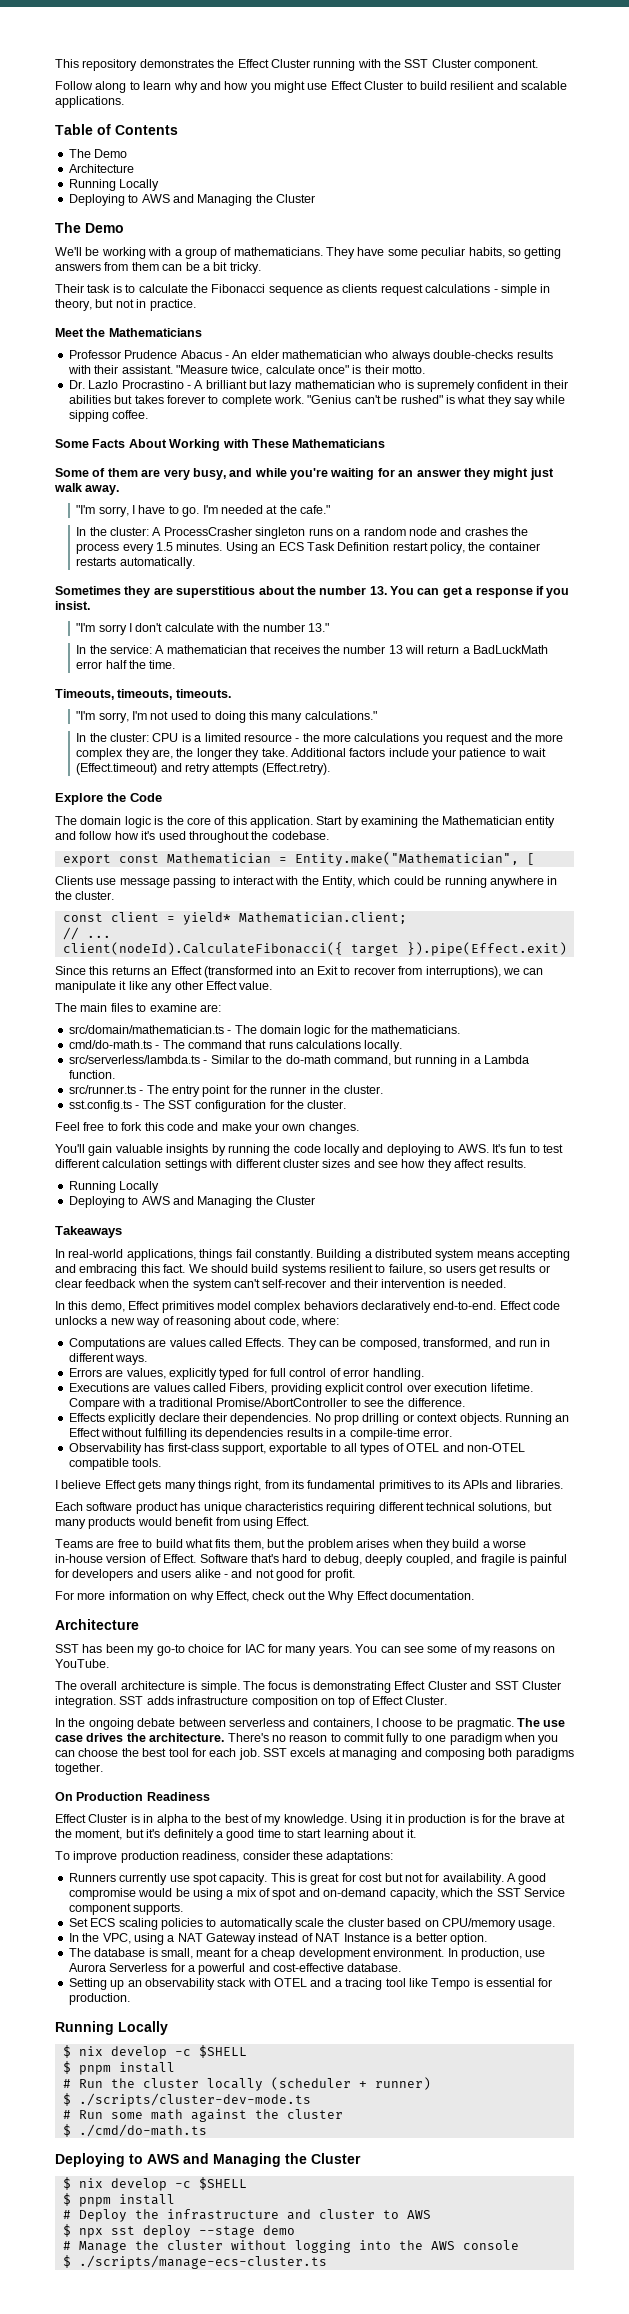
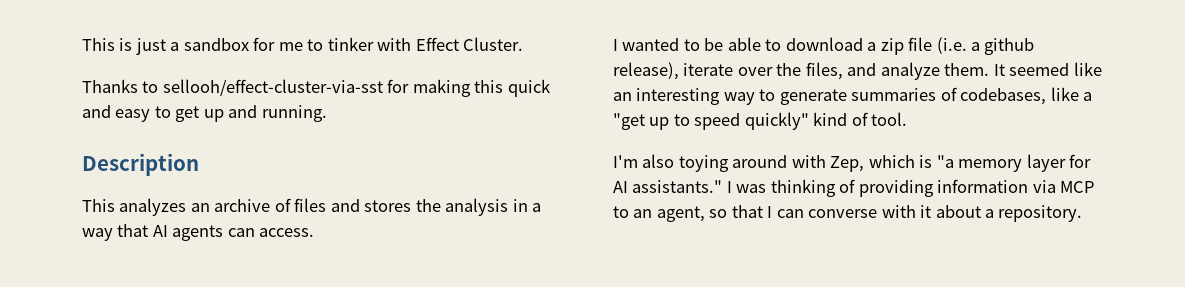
[55,59,539,71] [55,81,567,93] [55,96,124,108] [55,124,178,135] [68,149,128,158] [68,164,134,173] [68,179,160,191] [68,194,315,206] [55,222,124,233] [55,247,562,259] [55,262,261,274] [55,284,551,296] [55,299,196,311] [55,328,202,337] [68,350,553,362] [67,365,426,376] [68,380,568,392] [68,395,566,407] [68,410,149,422] [55,439,386,451] [55,468,554,480] [54,483,120,495] [76,505,331,517] [76,527,529,539] [76,542,540,554] [76,557,195,569] [55,586,570,598] [55,601,90,610] [76,623,330,635] [76,645,549,654] [76,660,176,669] [55,689,231,700] [76,711,377,723] [76,733,564,745] [76,748,547,760] [76,763,330,775] [55,793,162,805] [55,816,556,828] [55,831,329,843] [62,852,535,866] [55,876,558,888] [55,891,115,900] [62,912,407,925] [62,927,111,940] [62,942,567,956] [55,966,544,978] [55,981,273,993] [55,1003,221,1012] [68,1025,461,1037] [68,1040,403,1052] [68,1055,529,1067] [68,1070,115,1079] [68,1085,383,1097] [68,1100,347,1112] [55,1122,359,1134] [55,1144,563,1156] [55,1159,526,1171] [68,1181,160,1193] [68,1196,315,1208] [55,1226,122,1238] [55,1249,571,1261] [55,1264,550,1276] [55,1279,507,1291] [55,1301,561,1313] [55,1316,339,1328] [68,1338,551,1350] [68,1353,148,1365] [68,1368,424,1380] [68,1383,533,1395] [68,1398,465,1410] [68,1413,570,1425] [68,1428,453,1440] [68,1443,525,1455] [68,1458,162,1470] [55,1480,563,1492] [55,1502,552,1514] [55,1517,310,1529] [55,1539,526,1551] [55,1554,568,1566] [55,1569,355,1581] [55,1591,475,1603] [55,1619,139,1630] [55,1644,555,1656] [55,1659,109,1668] [55,1681,561,1693] [55,1696,448,1708] [55,1718,566,1730] [55,1733,559,1745] [55,1748,574,1760] [55,1763,103,1775] [55,1792,210,1801] [55,1814,566,1826] [55,1829,416,1841] [55,1851,394,1863] [68,1873,547,1885] [68,1888,565,1900] [68,1903,184,1915] [68,1918,556,1930] [68,1933,487,1945] [68,1948,546,1960] [68,1963,402,1975] [68,1978,553,1990] [68,1993,130,2005] [55,2021,168,2035] [62,2045,247,2059] [62,2061,175,2075] [62,2077,431,2091] [62,2093,311,2107] [62,2109,343,2122] [62,2124,207,2137] [55,2153,361,2167] [62,2177,247,2191] [62,2193,175,2207] [62,2209,431,2222] [62,2224,295,2238] [62,2240,519,2253] [62,2255,327,2269] This repository demonstrates the Effect Cluster running with the SST Cluster component. // Follow along to learn why and how you might use Effect Cluster to build resilient and scalable applications. // Table of Contents // The Demo // Architecture // Running Locally // Deploying to AWS and Managing the Cluster // The Demo // We'll be working with a group of mathematicians. They have some peculiar habits, so getting answers from them can be a bit tricky. // Their task is to calculate the Fibonacci sequence as clients request calculations - simple in theory, but not in practice. // Meet the Mathematicians // Professor Prudence Abacus - An elder mathematician who always double-checks results with their assistant. "Measure twice, calculate once" is their motto. // Dr. Lazlo Procrastino - A brilliant but lazy mathematician who is supremely confident in their abilities but takes forever to complete work. "Genius can't be rushed" is what they say while sipping coffee. // Some Facts About Working with These Mathematicians // Some of them are very busy, and while you're waiting for an answer they might just walk away. // "I'm sorry, I have to go. I'm needed at the cafe." // In the cluster: A ProcessCrasher singleton runs on a random node and crashes the process every 1.5 minutes. Using an ECS Task Definition restart policy, the container restarts automatically. // Sometimes they are superstitious about the number 13. You can get a response if you insist. // "I'm sorry I don't calculate with the number 13." // In the service: A mathematician that receives the number 13 will return a BadLuckMath error half the time. // Timeouts, timeouts, timeouts. // "I'm sorry, I'm not used to doing this many calculations." // In the cluster: CPU is a limited resource - the more calculations you request and the more complex they are, the longer they take. Additional factors include your patience to wait (Effect.timeout) and retry attempts (Effect.retry). // Explore the Code // The domain logic is the core of this application. Start by examining the Mathematician entity and follow how it's used throughout the codebase. // export const Mathematician = Entity.make("Mathematician", [ // Clients use message passing to interact with the Entity, which could be running anywhere in the cluster. // const client = yield* Mathematician.client; // // ... // client(nodeId).CalculateFibonacci({ target }).pipe(Effect.exit) // Since this returns an Effect (transformed into an Exit to recover from interruptions), we can manipulate it like any other Effect value. // The main files to examine are: // src/domain/mathematician.ts - The domain logic for the mathematicians. // cmd/do-math.ts - The command that runs calculations locally. // src/serverless/lambda.ts - Similar to the do-math command, but running in a Lambda function. // src/runner.ts - The entry point for the runner in the cluster. // sst.config.ts - The SST configuration for the cluster. // Feel free to fork this code and make your own changes. // You'll gain valuable insights by running the code locally and deploying to AWS. It's fun to test different calculation settings with different cluster sizes and see how they affect results. // Running Locally // Deploying to AWS and Managing the Cluster // Takeaways // In real-world applications, things fail constantly. Building a distributed system means accepting and embracing this fact. We should build systems resilient to failure, so users get results or clear feedback when the system can't self-recover and their intervention is needed. // In this demo, Effect primitives model complex behaviors declaratively end-to-end. Effect code unlocks a new way of reasoning about code, where: // Computations are values called Effects. They can be composed, transformed, and run in different ways. // Errors are values, explicitly typed for full control of error handling. // Executions are values called Fibers, providing explicit control over execution lifetime. Compare with a traditional Promise/AbortController to see the difference. // Effects explicitly declare their dependencies. No prop drilling or context objects. Running an Effect without fulfilling its dependencies results in a compile-time error. // Observability has first-class support, exportable to all types of OTEL and non-OTEL compatible tools. // I believe Effect gets many things right, from its fundamental primitives to its APIs and libraries. // Each software product has unique characteristics requiring different technical solutions, but many products would benefit from using Effect. // Teams are free to build what fits them, but the problem arises when they build a worse in-house version of Effect. Software that's hard to debug, deeply coupled, and fragile is painful for developers and users alike - and not good for profit. // For more information on why Effect, check out the Why Effect documentation. // Architecture // SST has been my go-to choice for IAC for many years. You can see some of my reasons on YouTube. // The overall architecture is simple. The focus is demonstrating Effect Cluster and SST Cluster integration. SST adds infrastructure composition on top of Effect Cluster. // In the ongoing debate between serverless and containers, I choose to be pragmatic. The use case drives the architecture. There's no reason to commit fully to one paradigm when you can choose the best tool for each job. SST excels at managing and composing both paradigms together. // On Production Readiness // Effect Cluster is in alpha to the best of my knowledge. Using it in production is for the brave at the moment, but it's definitely a good time to start learning about it. // To improve production readiness, consider these adaptations: // Runners currently use spot capacity. This is great for cost but not for availability. A good compromise would be using a mix of spot and on-demand capacity, which the SST Service component supports. // Set ECS scaling policies to automatically scale the cluster based on CPU/memory usage. // In the VPC, using a NAT Gateway instead of NAT Instance is a better option. // The database is small, meant for a cheap development environment. In production, use Aurora Serverless for a powerful and cost-effective database. // Setting up an observability stack with OTEL and a tracing tool like Tempo is essential for production. // Running Locally // $ nix develop -c $SHELL // $ pnpm install // # Run the cluster locally (scheduler + runner) // $ ./scripts/cluster-dev-mode.ts // # Run some math against the cluster // $ ./cmd/do-math.ts // Deploying to AWS and Managing the Cluster // $ nix develop -c $SHELL // $ pnpm install // # Deploy the infrastructure and cluster to AWS // $ npx sst deploy --stage demo // # Manage the cluster without logging into the AWS console // $ ./scripts/manage-ecs-cluster.ts -> [82,37,524,55] [82,79,550,97] [82,105,327,122] [82,153,199,176] [82,198,542,216] [82,224,315,241] [613,37,1035,55] [613,62,1102,80] [613,87,1093,105] [613,112,908,130] [613,154,1092,172] [613,179,1095,197] [613,205,1083,222] This is just a sandbox for me to tinker with Effect Cluster. // Thanks to sellooh/effect-cluster-via-sst for making this quick and easy to get up and running. // Description // This analyzes an archive of files and stores the analysis in a way that AI agents can access. // I wanted to be able to download a zip file (i.e. a github release), iterate over the files, and analyze them. It seemed like an interesting way to generate summaries of codebases, like a "get up to speed quickly" kind of tool. // I'm also toying around with Zep, which is "a memory layer for AI assistants." I was thinking of providing information via MCP to an agent, so that I can converse with it about a repository.

